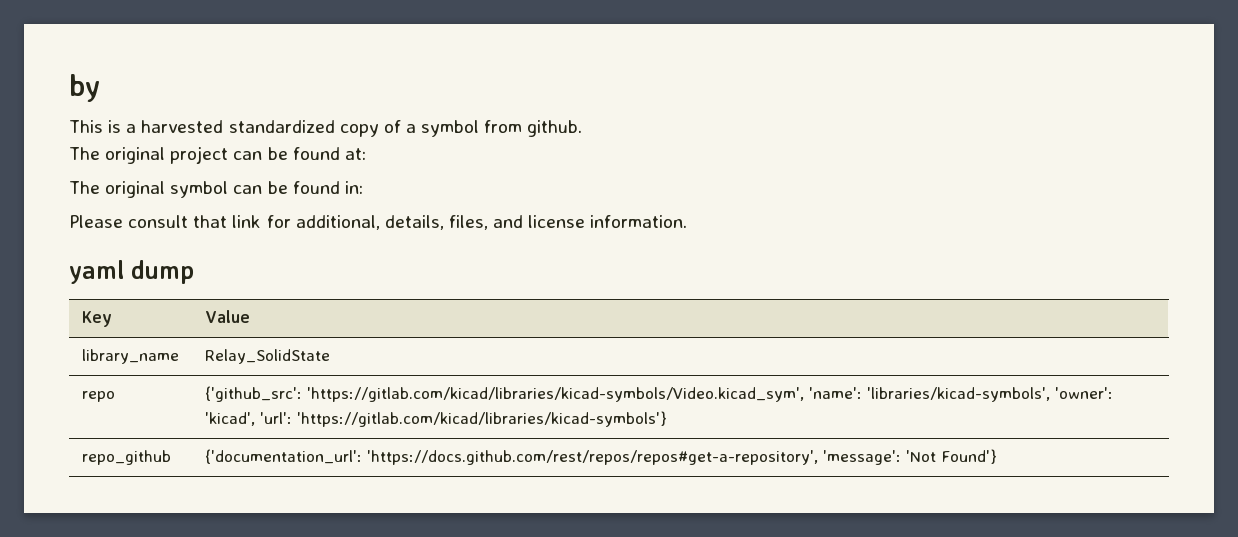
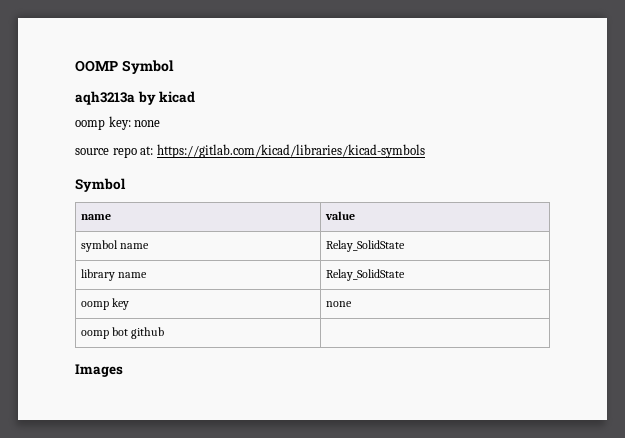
[69,74,100,102] [69,120,583,137] [69,146,366,164] [69,181,363,198] [69,215,688,230] [69,260,194,284] [81,311,112,327] [204,310,250,323] [81,349,179,364] [204,349,330,364] [81,391,115,402] [204,386,1113,402] [204,411,667,427] [81,450,171,465] [204,449,997,465] by // This is a harvested standardized copy of a symbol from github. // The original project can be found at: // The original symbol can be found in: // Please consult that link for additional, details, files, and license information. // yaml dump // Key | Value // library_name | Relay_SolidState // repo | {'github_src': 'https://gitlab.com/kicad/libraries/kicad-symbols/Video.kicad_sym', 'name': 'libraries/kicad-symbols', 'owner': 'kicad', 'url': 'https://gitlab.com/kicad/libraries/kicad-symbols'} // repo_github | {'documentation_url': 'https://docs.github.com/rest/repos/repos#get-a-repository', 'message': 'Not Found'} -> [75,60,174,74] [75,91,196,105] [75,116,161,130] [75,144,425,158] [75,178,126,192] [80,214,111,220] [324,211,355,220] [80,240,149,252] [325,240,405,252] [80,269,147,281] [325,269,405,281] [80,298,129,310] [325,301,352,307] [80,327,164,339] [75,364,123,377] OOMP Symbol // aqh3213a by kicad // oomp key: none // source repo at: https://gitlab.com/kicad/libraries/kicad-symbols // Symbol // name | value // symbol name | Relay_SolidState // library name | Relay_SolidState // oomp key | none // oomp bot github | // Images

